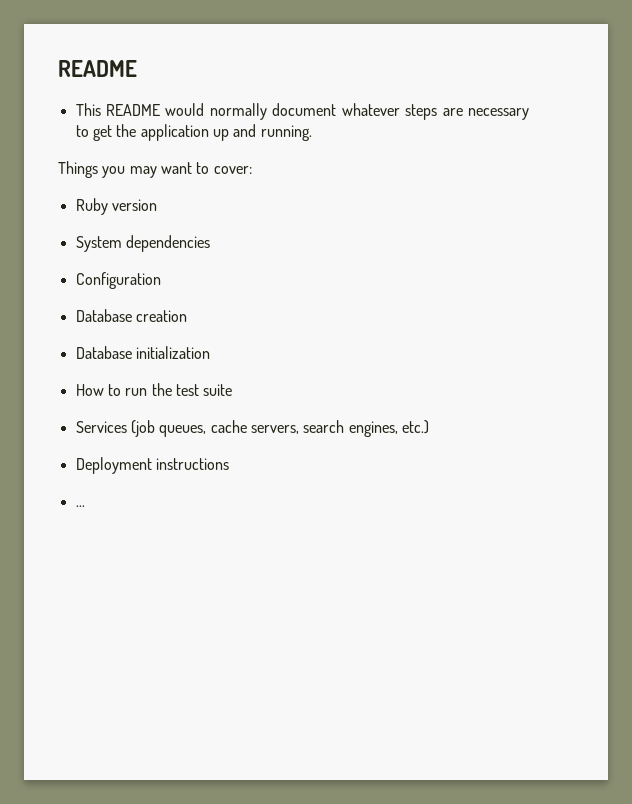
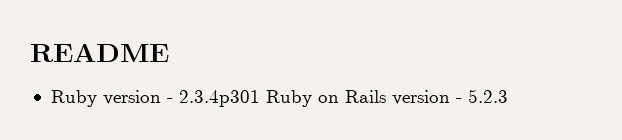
[75,103,529,120] [75,124,312,141] [58,161,252,178] [75,198,157,215] [75,235,210,252] [75,272,161,289] [75,309,187,322] [75,346,210,359] [75,383,233,396] [75,420,429,437] [75,457,229,474] [75,505,85,507] This README would normally document whatever steps are necessary to get the application up and running. // Things you may want to cover: // Ruby version // System dependencies // Configuration // Database creation // Database initialization // How to run the test suite // Services (job queues, cache servers, search engines, etc.) // Deployment instructions // ... -> [50,89,508,107] Ruby version - 2.3.4p301 Ruby on Rails version - 5.2.3

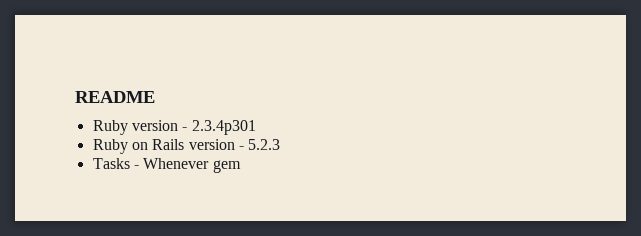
(260, 98) none -> (256, 127) //
(508, 96) none -> [92,158,241,173] // Tasks - Whenever gem

